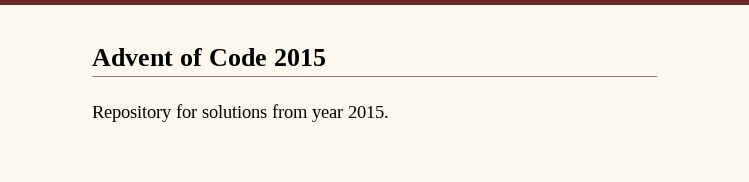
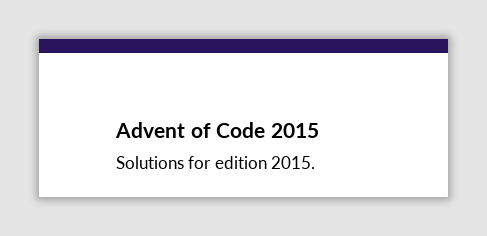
[92,104,343,122] Repository for solutions from year -> [116,156,267,169] Solutions for edition

